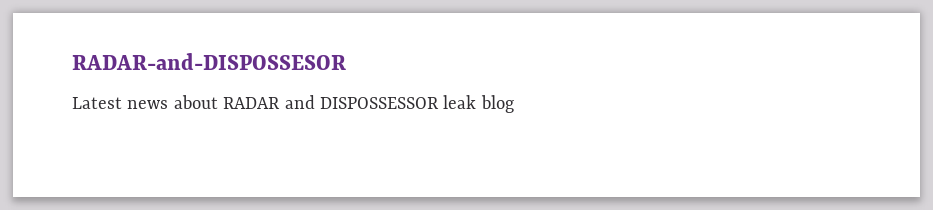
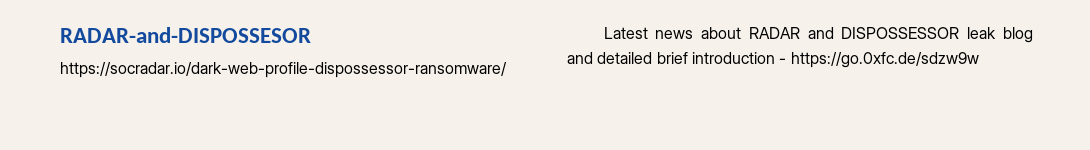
(346, 61) none -> [60,62,507,78] // https://socradar.io/dark-web-profile-dispossessor-ransomware/
(514, 104) none -> [567,52,979,68] and detailed brief introduction - https://go.0xfc.de/sdzw9w

